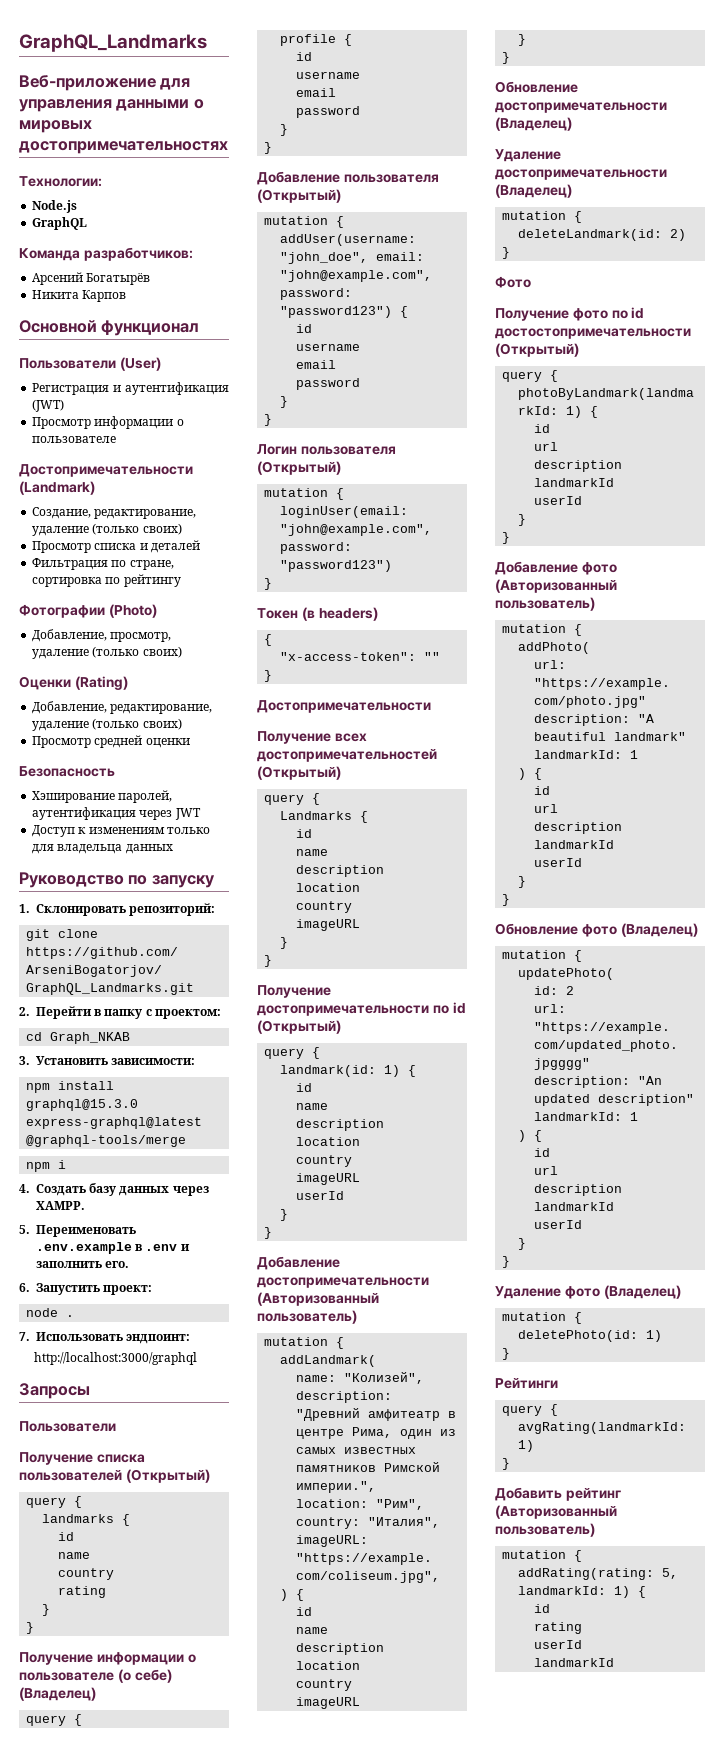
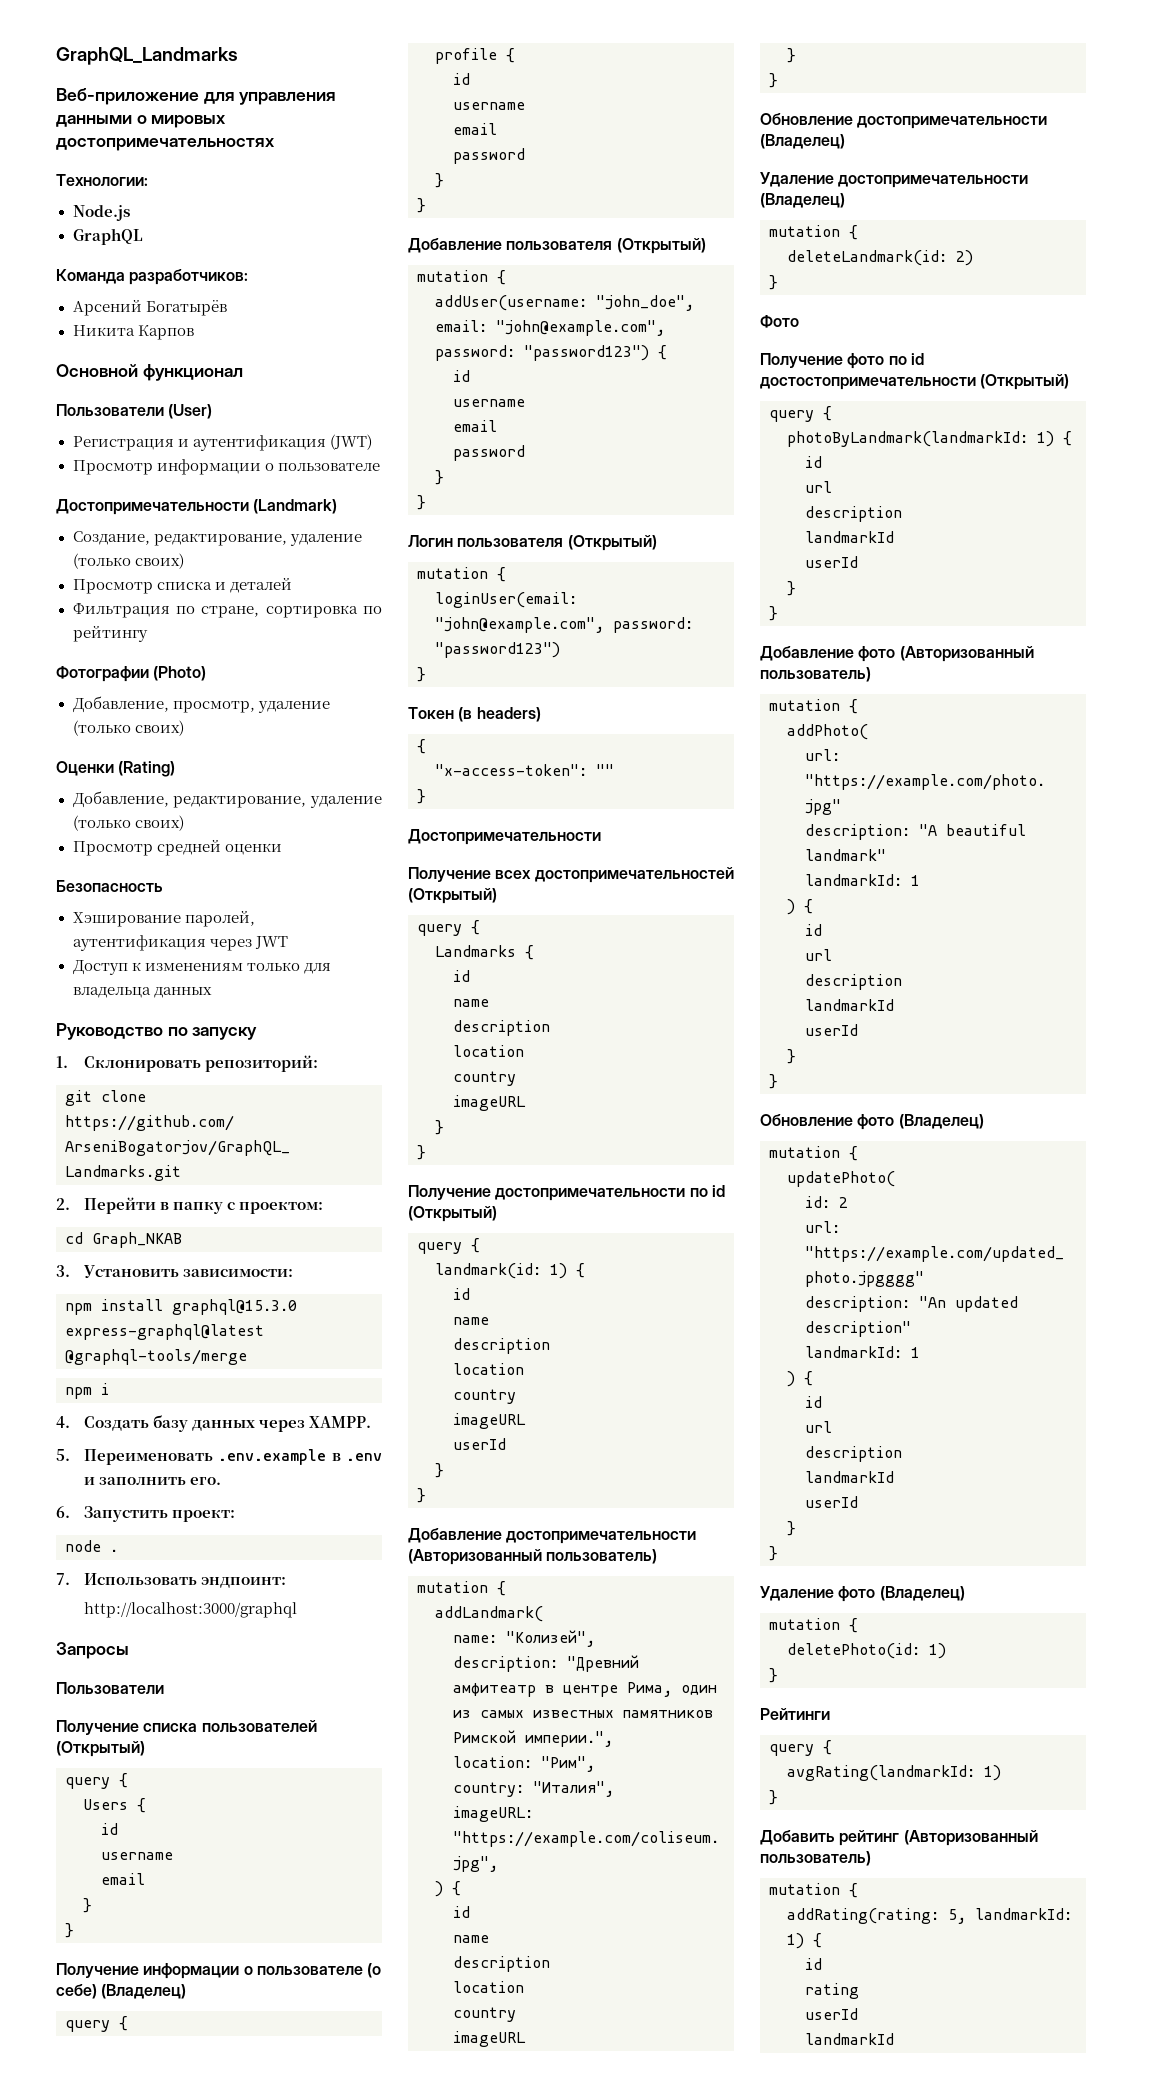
[42,1514,131,1526] [58,1532,75,1541] [58,1552,91,1559] [58,1568,115,1580] [58,1586,107,1598] landmarks { // id // name // country // rating -> [83,1798,146,1813] [101,1823,118,1835] [101,1852,173,1860] [101,1873,145,1885] Users { // id // username // email

